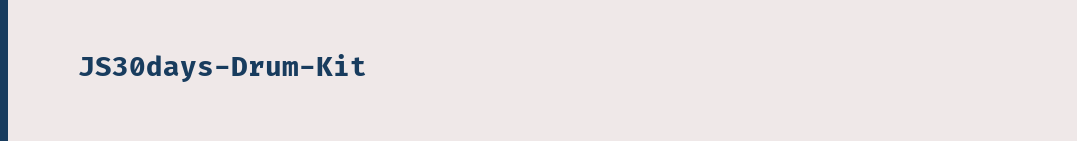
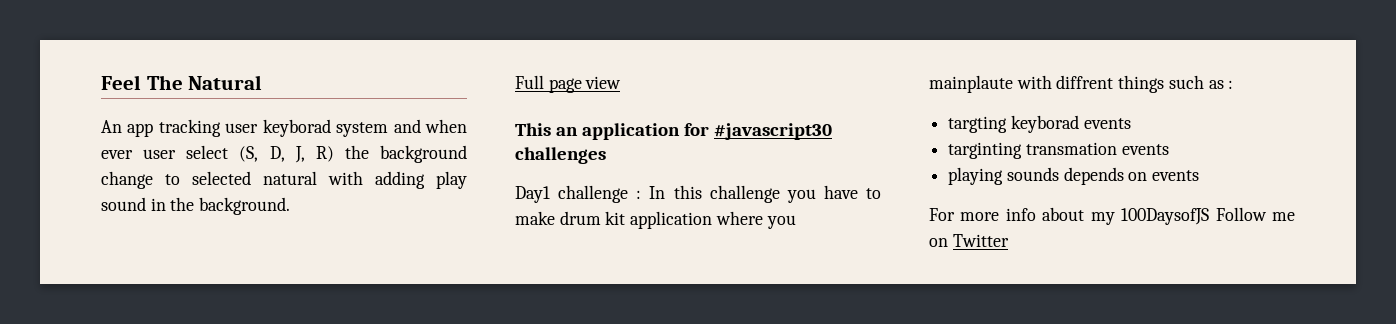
[78,54,367,82] JS30days-Drum-Kit -> [101,75,263,90] [101,119,468,137] [101,145,467,163] [101,171,467,189] [101,197,291,215] [515,75,622,93] [515,123,832,140] [515,147,606,164] [515,185,881,203] [515,211,796,229] [929,75,1234,93] [948,115,1131,133] [948,142,1169,159] [948,167,1200,185] [929,207,1295,225] [929,234,1009,247] Feel The Natural // An app tracking user keyborad system and when ever user select (S, D, J, R) the background change to selected natural with adding play sound in the background. // Full page view // This an application for #javascript30 challenges // Day1 challenge : In this challenge you have to make drum kit application where you mainplaute with diffrent things such as : // targting keyborad events // targinting transmation events // playing sounds depends on events // For more info about my 100DaysofJS Follow me on Twitter

